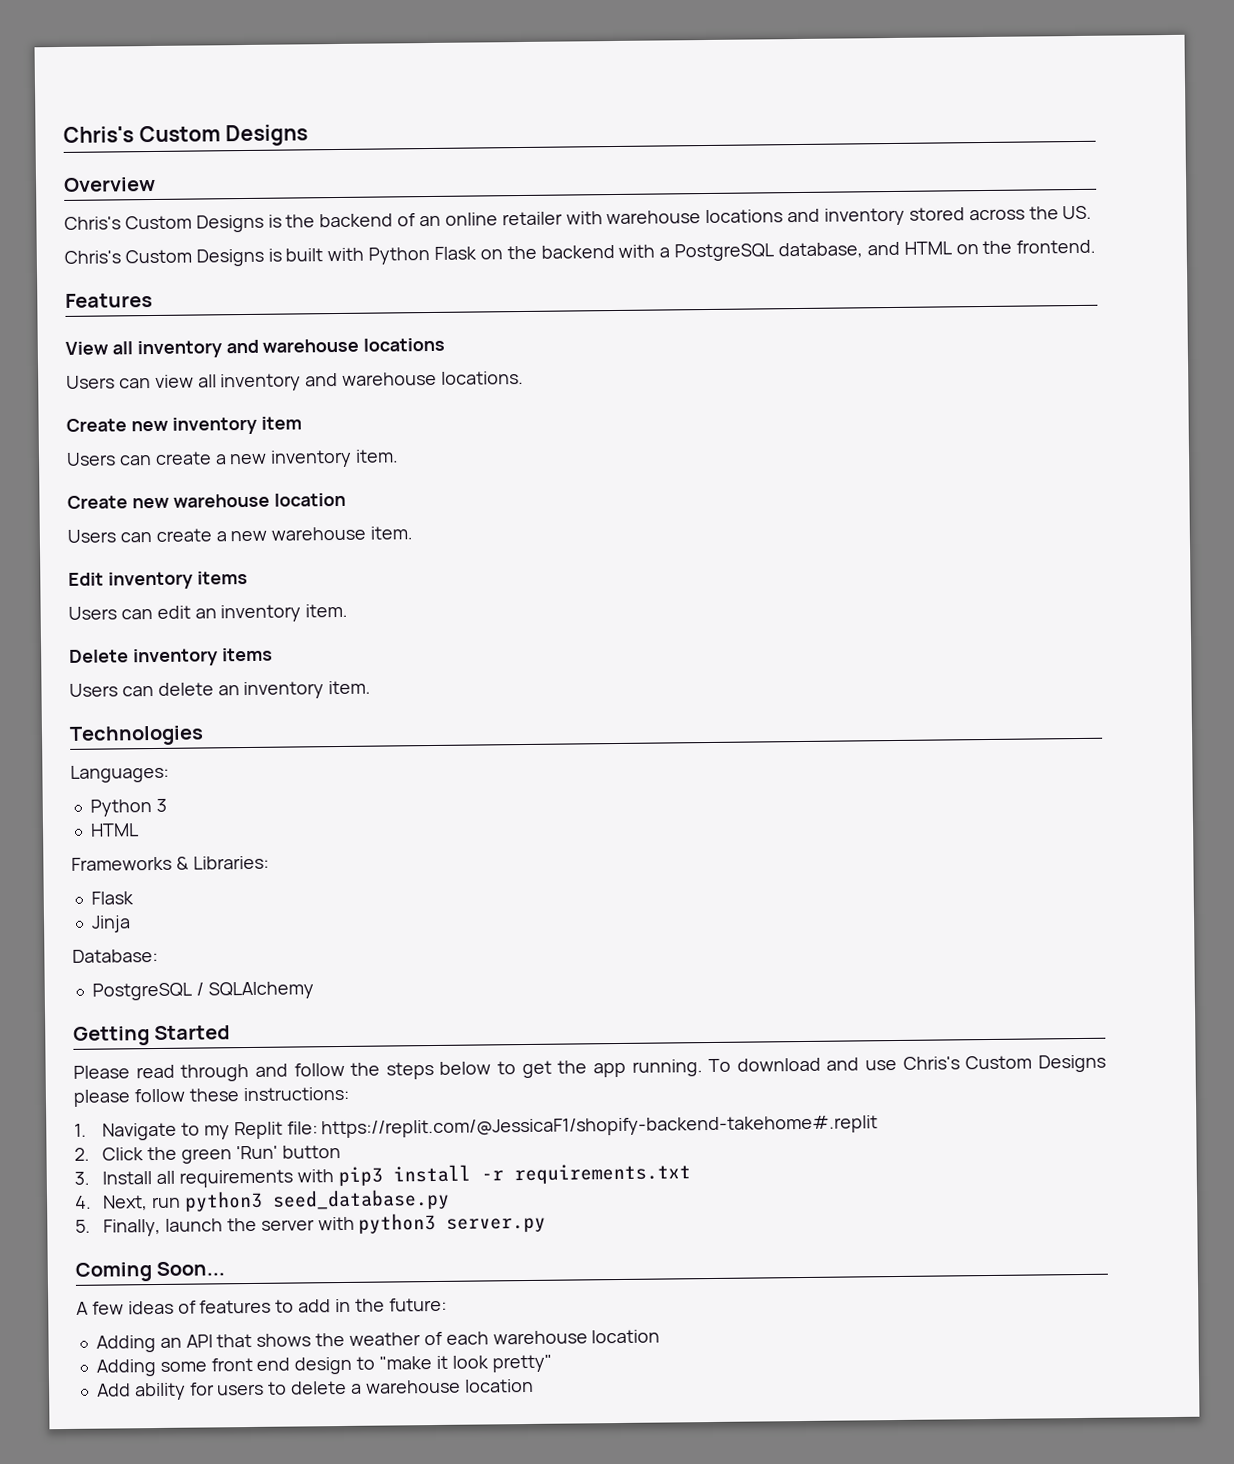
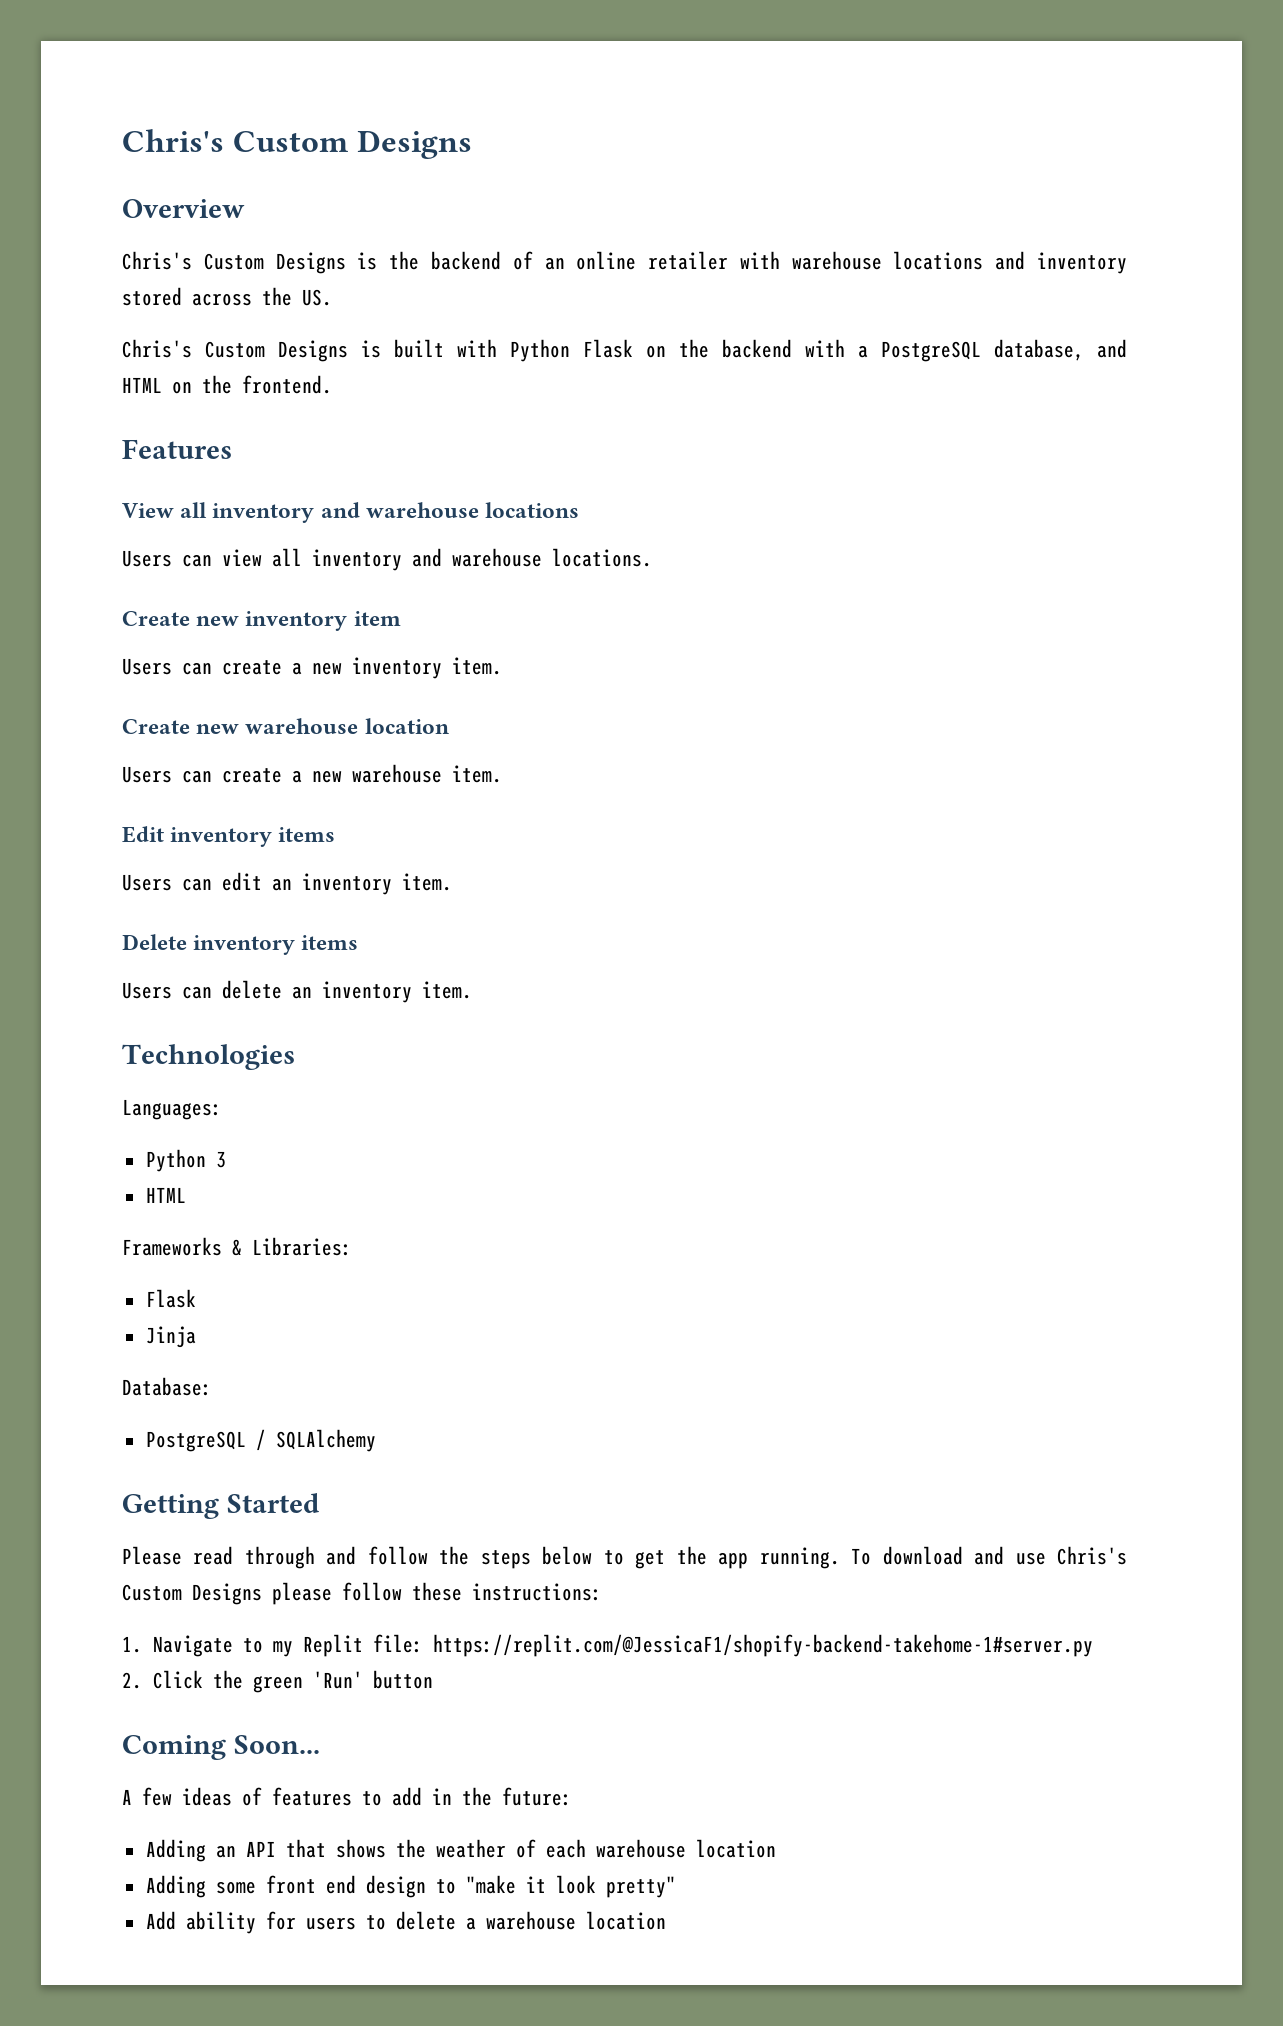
[321,1115,879,1139] https://replit.com/@JessicaF1/shopify-backend-takehome#.replit -> [432,1634,1093,1657] https://replit.com/@JessicaF1/shopify-backend-takehome-1#server.py
[74,1163,691,1188] [74,1188,450,1212] [75,1212,547,1237] // 3. Install all requirements with pip3 install -r requirements.txt // 4. Next, run python3 seed_database.py // 5. Finally, launch the server with python3 server.py -> (433, 1679) none

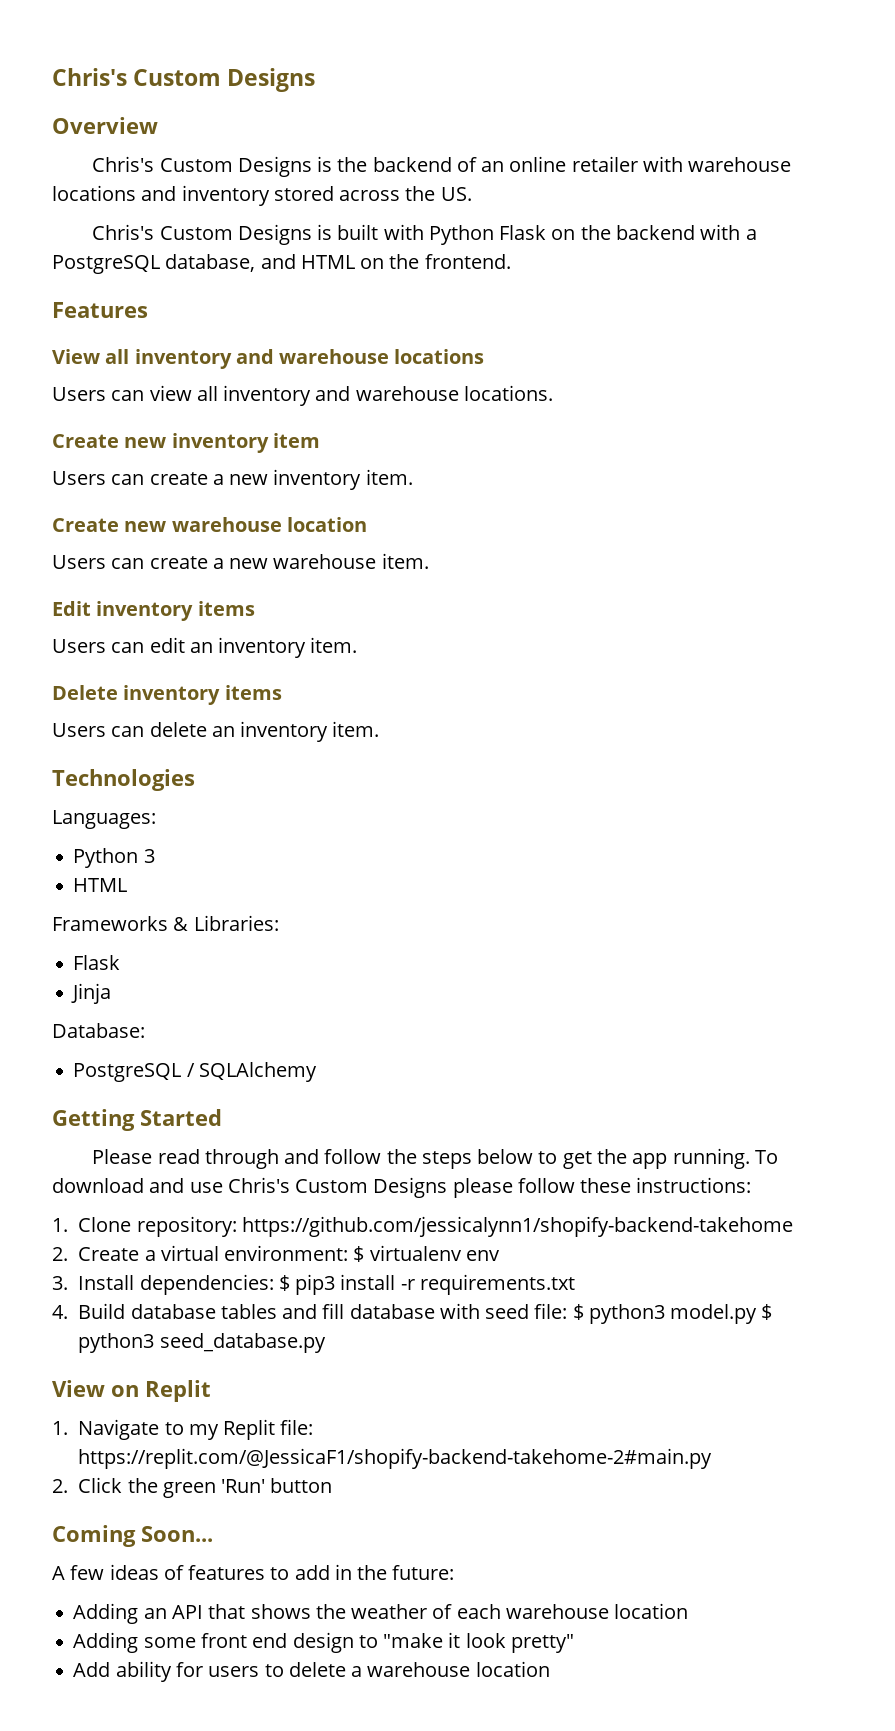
(602, 1592) none -> [52,1216,793,1237] [52,1245,500,1262] [52,1274,575,1295] [52,1303,773,1324] [78,1333,326,1353] [52,1380,211,1402] // 1. Clone repository: https://github.com/jessicalynn1/shopify-backend-takehome // 2. Create a virtual environment: $ virtualenv env // 3. Install dependencies: $ pip3 install -r requirements.txt // 4. Build database tables and fill database with seed file: $ python3 model.py $ python3 seed_database.py // View on Replit
[432,1634,1093,1657] https://replit.com/@JessicaF1/shopify-backend-takehome-1#server.py -> [78,1448,713,1469] https://replit.com/@JessicaF1/shopify-backend-takehome-2#main.py

